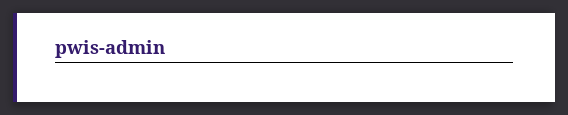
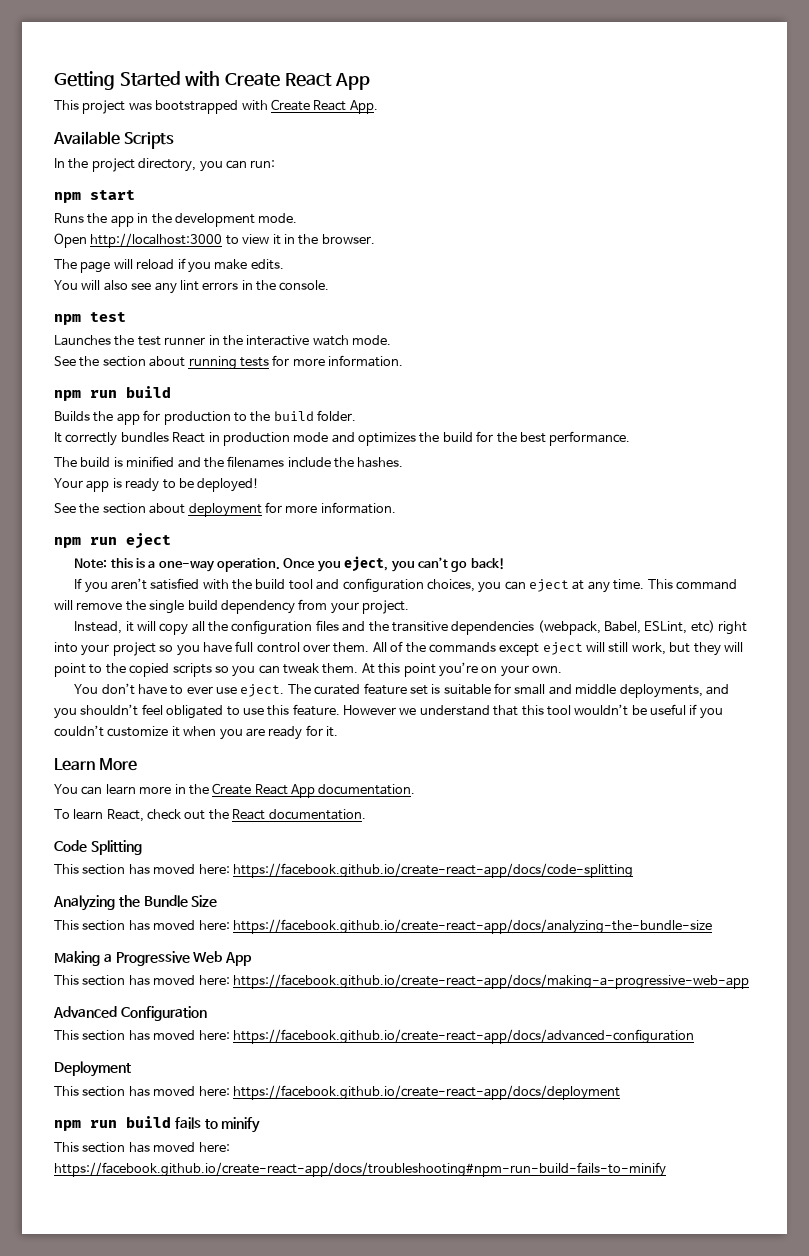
[55,40,165,58] pwis-admin -> [54,71,370,90] [54,99,378,114] [53,131,175,149] [54,158,276,172] [54,190,135,203] [54,213,298,227] [54,233,375,248] [54,258,284,273] [54,280,330,294] [54,312,126,325] [54,335,391,346] [54,355,403,370] [54,386,171,401] [54,410,356,425] [54,431,631,446] [54,456,404,468] [54,478,260,492] [54,502,396,517] [54,533,171,549] [74,556,505,572] [74,578,737,593] [54,599,409,614] [74,620,748,635] [54,641,743,656] [54,662,562,677] [74,683,729,698] [54,704,723,719] [54,725,338,740] [54,758,138,771] [54,783,416,798] [54,809,366,822] [54,840,142,855] [54,863,633,878] [53,895,218,911] [54,919,712,934] [54,951,253,966] [54,974,749,989] [53,1006,207,1021] [54,1029,694,1044] [54,1061,131,1077] [54,1085,620,1100] [54,1116,261,1133] [54,1142,230,1153] [54,1162,666,1177] Getting Started with Create React App // This project was bootstrapped with Create React App. // Available Scripts // In the project directory, you can run: // npm start // Runs the app in the development mode. // Open http://localhost:3000 to view it in the browser. // The page will reload if you make edits. // You will also see any lint errors in the console. // npm test // Launches the test runner in the interactive watch mode. // See the section about running tests for more information. // npm run build // Builds the app for production to the build folder. // It correctly bundles React in production mode and optimizes the build for the best performance. // The build is minified and the filenames include the hashes. // Your app is ready to be deployed! // See the section about deployment for more information. // npm run eject // Note: this is a one-way operation. Once you eject, you can’t go back! // If you aren’t satisfied with the build tool and configuration choices, you can eject at any time. This command will remove the single build dependency from your project. // Instead, it will copy all the configuration files and the transitive dependencies (webpack, Babel, ESLint, etc) right into your project so you have full control over them. All of the commands except eject will still work, but they will point to the copied scripts so you can tweak them. At this point you’re on your own. // You don’t have to ever use eject. The curated feature set is suitable for small and middle deployments, and you shouldn’t feel obligated to use this feature. However we understand that this tool wouldn’t be useful if you couldn’t customize it when you are ready for it. // Learn More // You can learn more in the Create React App documentation. // To learn React, check out the React documentation. // Code Splitting // This section has moved here: https://facebook.github.io/create-react-app/docs/code-splitting // Analyzing the Bundle Size // This section has moved here: https://facebook.github.io/create-react-app/docs/analyzing-the-bundle-size // Making a Progressive Web App // This section has moved here: https://facebook.github.io/create-react-app/docs/making-a-progressive-web-app // Advanced Configuration // This section has moved here: https://facebook.github.io/create-react-app/docs/advanced-configuration // Deployment // This section has moved here: https://facebook.github.io/create-react-app/docs/deployment // npm run build fails to minify // This section has moved here: https://facebook.github.io/create-react-app/docs/troubleshooting#npm-run-build-fails-to-minify

